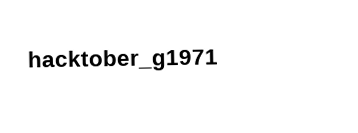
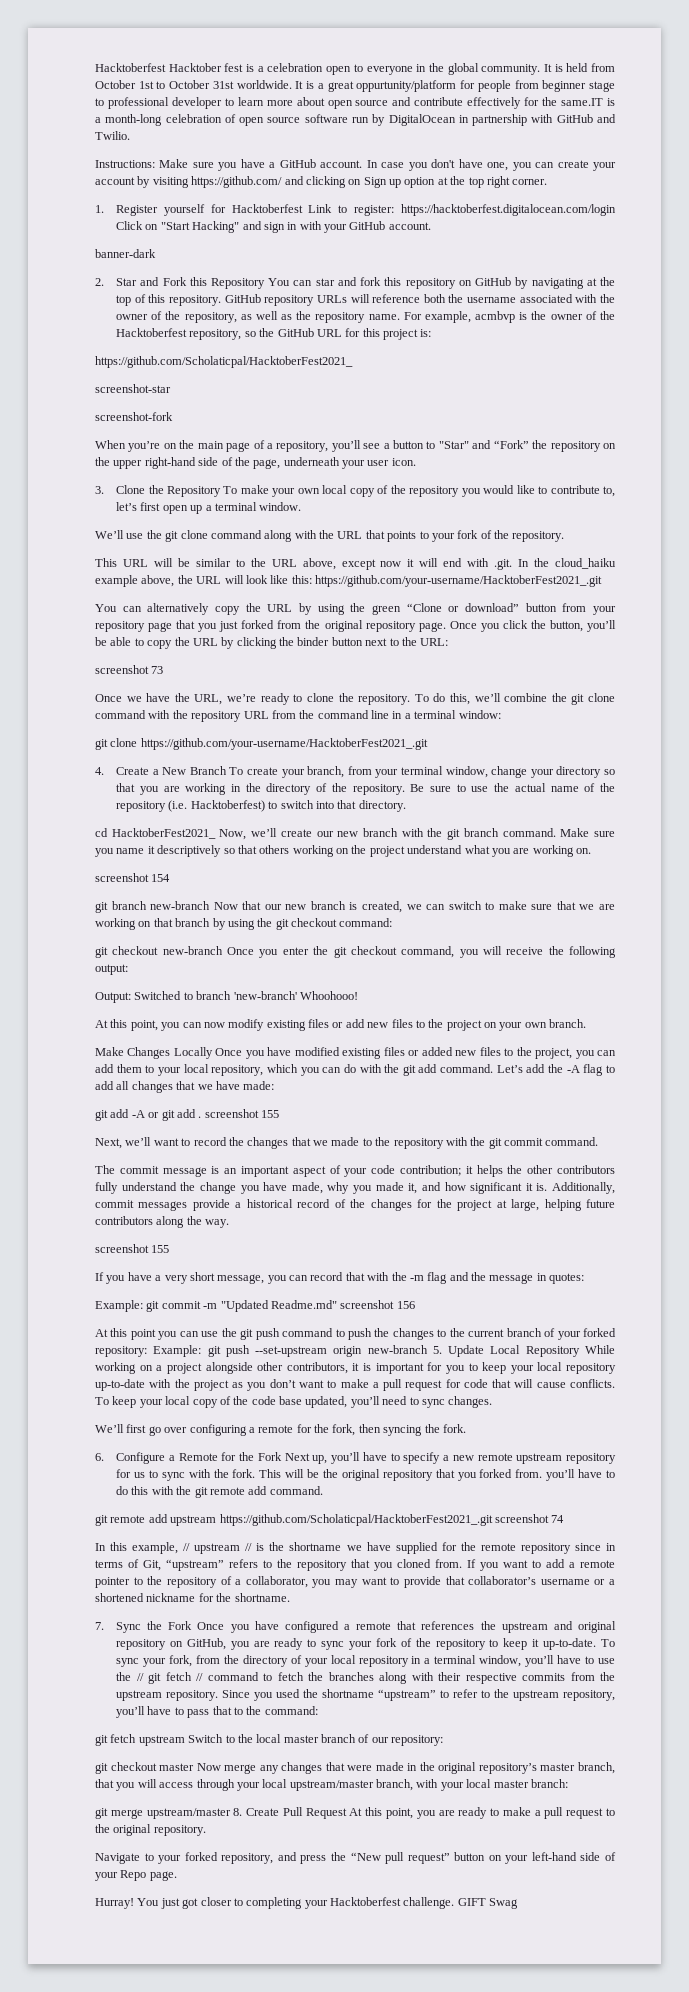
[27,48,219,73] hacktober_g1971 -> [95,63,615,75] [95,80,615,92] [95,97,615,109] [95,114,616,126] [95,131,130,140] [95,159,617,171] [95,176,548,188] [95,204,616,216] [116,221,431,233] [95,249,156,258] [95,277,616,289] [116,294,615,306] [116,311,616,323] [116,328,432,340] [95,356,353,368] [95,384,171,393] [95,412,173,421] [95,440,617,452] [95,457,416,469] [95,485,616,497] [116,502,302,514] [95,530,565,542] [95,558,617,570] [95,575,602,587] [95,603,616,615] [95,620,616,632] [95,637,449,649] [95,665,164,674] [95,693,615,705] [95,710,501,722] [95,738,428,750] [95,766,616,778] [116,783,616,795] [116,800,406,812] [95,828,616,840] [95,845,591,857] [95,873,171,882] [95,901,615,913] [95,918,393,930] [95,946,616,958] [95,964,128,975] [95,991,358,1003] [95,1019,587,1031] [95,1047,617,1059] [95,1064,615,1076] [95,1081,275,1093] [95,1109,279,1121] [95,1137,599,1149] [95,1165,616,1177] [95,1182,615,1194] [95,1199,615,1211] [95,1216,230,1228] [95,1244,170,1253] [95,1272,585,1284] [95,1300,415,1312] [95,1328,616,1340] [95,1345,615,1357] [95,1362,616,1374] [95,1379,615,1391] [95,1396,493,1408] [95,1424,466,1436] [95,1452,616,1464] [116,1469,615,1481] [116,1486,323,1498] [95,1514,565,1526] [95,1542,616,1554] [95,1559,615,1571] [95,1576,615,1588] [95,1593,290,1602] [95,1621,616,1633] [116,1638,615,1650] [116,1655,615,1667] [116,1672,615,1684] [116,1689,616,1701] [116,1706,318,1718] [95,1734,444,1746] [95,1762,616,1774] [95,1779,568,1791] [95,1807,615,1819] [95,1824,206,1836] [95,1852,616,1864] [95,1870,177,1881] [95,1897,519,1909] Hacktoberfest Hacktober fest is a celebration open to everyone in the global community. It is held from October 1st to October 31st worldwide. It is a great oppurtunity/platform for people from beginner stage to professional developer to learn more about open source and contribute effectively for the same.IT is a month-long celebration of open source software run by DigitalOcean in partnership with GitHub and Twilio. // Instructions: Make sure you have a GitHub account. In case you don't have one, you can create your account by visiting https://github.com/ and clicking on Sign up option at the top right corner. // 1. Register yourself for Hacktoberfest Link to register: https://hacktoberfest.digitalocean.com/login Click on "Start Hacking" and sign in with your GitHub account. // banner-dark // 2. Star and Fork this Repository You can star and fork this repository on GitHub by navigating at the top of this repository. GitHub repository URLs will reference both the username associated with the owner of the repository, as well as the repository name. For example, acmbvp is the owner of the Hacktoberfest repository, so the GitHub URL for this project is: // https://github.com/Scholaticpal/HacktoberFest2021_ // screenshot-star // screenshot-fork // When you’re on the main page of a repository, you’ll see a button to "Star" and “Fork” the repository on the upper right-hand side of the page, underneath your user icon. // 3. Clone the Repository To make your own local copy of the repository you would like to contribute to, let’s first open up a terminal window. // We’ll use the git clone command along with the URL that points to your fork of the repository. // This URL will be similar to the URL above, except now it will end with .git. In the cloud_haiku example above, the URL will look like this: https://github.com/your-username/HacktoberFest2021_.git // You can alternatively copy the URL by using the green “Clone or download” button from your repository page that you just forked from the original repository page. Once you click the button, you’ll be able to copy the URL by clicking the binder button next to the URL: // screenshot 73 // Once we have the URL, we’re ready to clone the repository. To do this, we’ll combine the git clone command with the repository URL from the command line in a terminal window: // git clone https://github.com/your-username/HacktoberFest2021_.git // 4. Create a New Branch To create your branch, from your terminal window, change your directory so that you are working in the directory of the repository. Be sure to use the actual name of the repository (i.e. Hacktoberfest) to switch into that directory. // cd HacktoberFest2021_ Now, we’ll create our new branch with the git branch command. Make sure you name it descriptively so that others working on the project understand what you are working on. // screenshot 154 // git branch new-branch Now that our new branch is created, we can switch to make sure that we are working on that branch by using the git checkout command: // git checkout new-branch Once you enter the git checkout command, you will receive the following output: // Output: Switched to branch 'new-branch' Whoohooo! // At this point, you can now modify existing files or add new files to the project on your own branch. // Make Changes Locally Once you have modified existing files or added new files to the project, you can add them to your local repository, which you can do with the git add command. Let’s add the -A flag to add all changes that we have made: // git add -A or git add . screenshot 155 // Next, we’ll want to record the changes that we made to the repository with the git commit command. // The commit message is an important aspect of your code contribution; it helps the other contributors fully understand the change you have made, why you made it, and how significant it is. Additionally, commit messages provide a historical record of the changes for the project at large, helping future contributors along the way. // screenshot 155 // If you have a very short message, you can record that with the -m flag and the message in quotes: // Example: git commit -m "Updated Readme.md" screenshot 156 // At this point you can use the git push command to push the changes to the current branch of your forked repository: Example: git push --set-upstream origin new-branch 5. Update Local Repository While working on a project alongside other contributors, it is important for you to keep your local repository up-to-date with the project as you don’t want to make a pull request for code that will cause conflicts. To keep your local copy of the code base updated, you’ll need to sync changes. // We’ll first go over configuring a remote for the fork, then syncing the fork. // 6. Configure a Remote for the Fork Next up, you’ll have to specify a new remote upstream repository for us to sync with the fork. This will be the original repository that you forked from. you’ll have to do this with the git remote add command. // git remote add upstream https://github.com/Scholaticpal/HacktoberFest2021_.git screenshot 74 // In this example, // upstream // is the shortname we have supplied for the remote repository since in terms of Git, “upstream” refers to the repository that you cloned from. If you want to add a remote pointer to the repository of a collaborator, you may want to provide that collaborator’s username or a shortened nickname for the shortname. // 7. Sync the Fork Once you have configured a remote that references the upstream and original repository on GitHub, you are ready to sync your fork of the repository to keep it up-to-date. To sync your fork, from the directory of your local repository in a terminal window, you’ll have to use the // git fetch // command to fetch the branches along with their respective commits from the upstream repository. Since you used the shortname “upstream” to refer to the upstream repository, you’ll have to pass that to the command: // git fetch upstream Switch to the local master branch of our repository: // git checkout master Now merge any changes that were made in the original repository’s master branch, that you will access through your local upstream/master branch, with your local master branch: // git merge upstream/master 8. Create Pull Request At this point, you are ready to make a pull request to the original repository. // Navigate to your forked repository, and press the “New pull request” button on your left-hand side of your Repo page. // Hurray! You just got closer to completing your Hacktoberfest challenge. GIFT Swag

